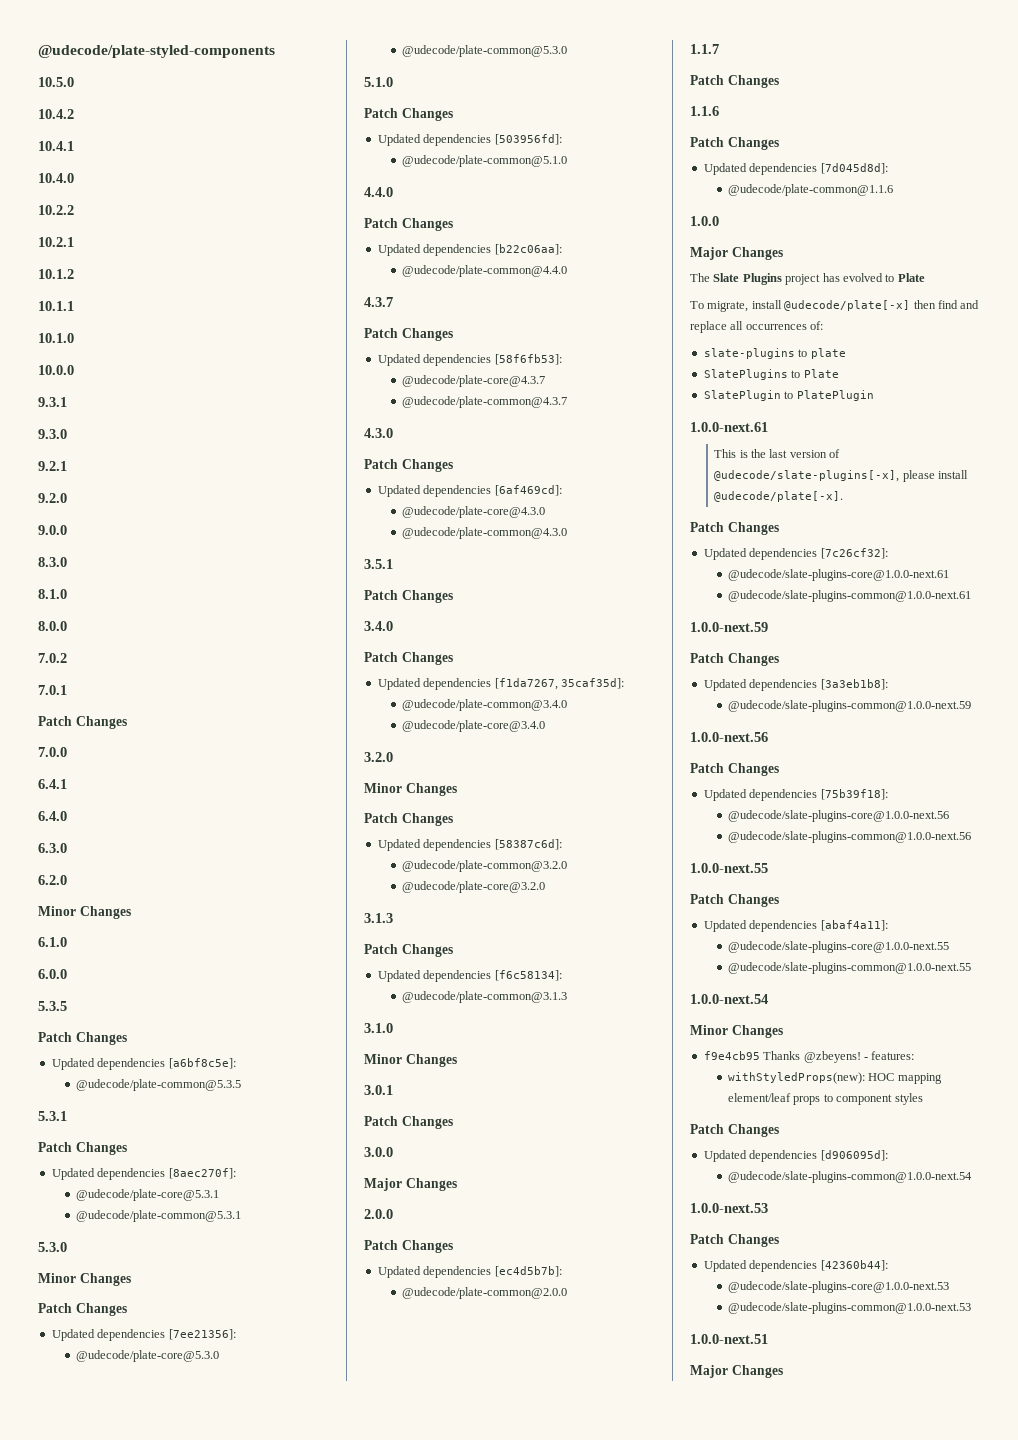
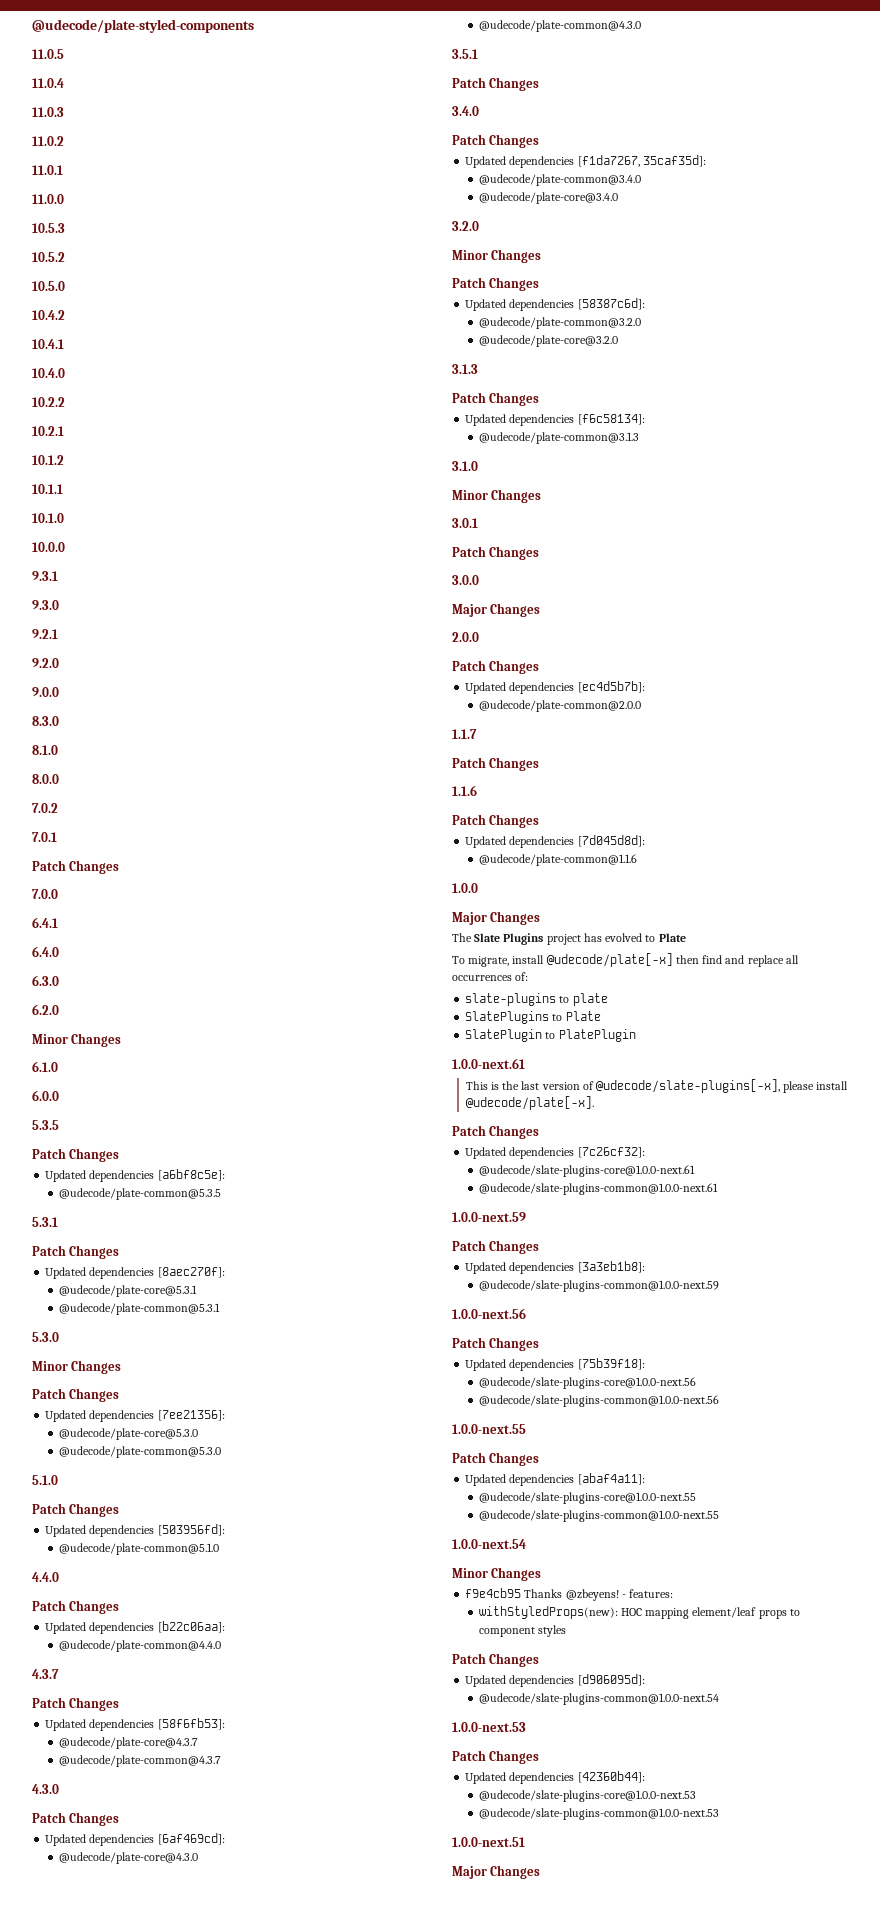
(275, 51) none -> [32,49,64,59] [32,78,64,88] [32,107,64,117] [32,136,64,146] [32,165,63,175] [32,194,64,204] [32,223,65,233] [32,252,65,262] // 11.0.5 // 11.0.4 // 11.0.3 // 11.0.2 // 11.0.1 // 11.0.0 // 10.5.3 // 10.5.2

